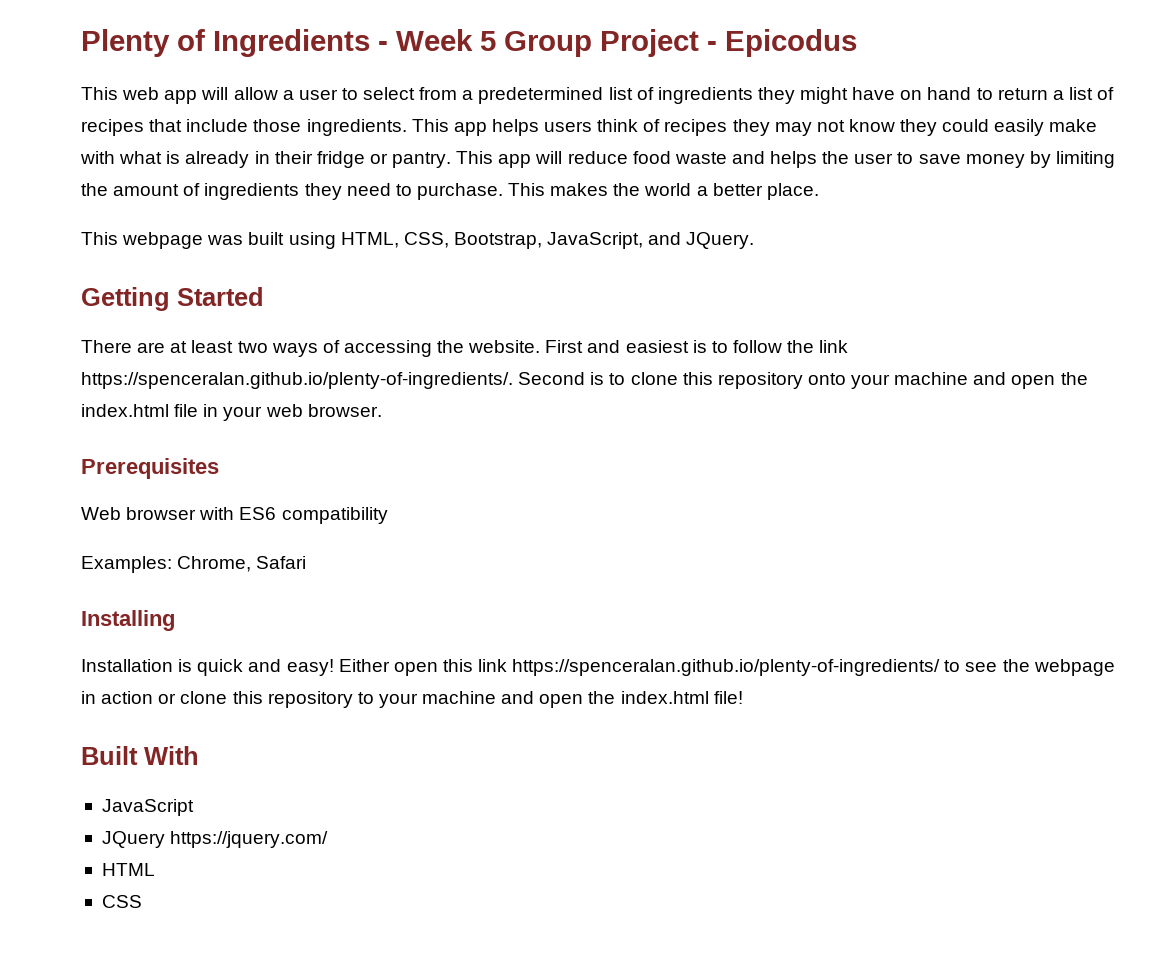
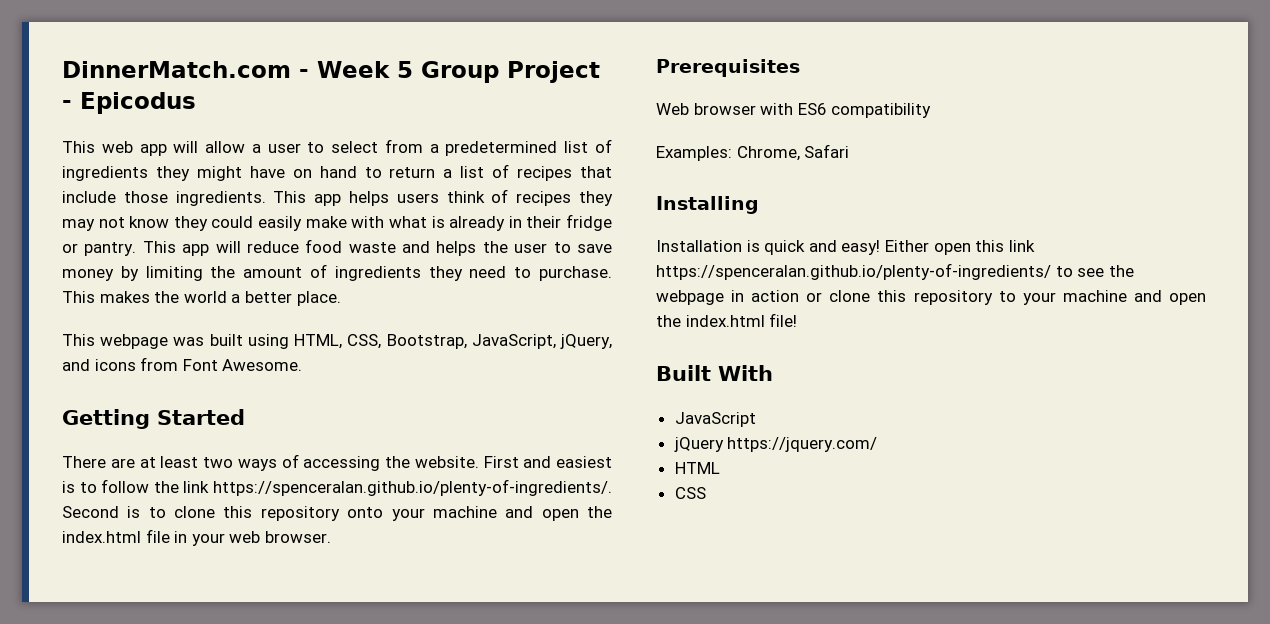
[81,29,370,57] Plenty of Ingredients -> [62,61,291,78] DinnerMatch.com
[648,232,755,249] and JQuery. -> [560,334,612,349] [62,357,303,371] jQuery, and icons from Font Awesome.
[101,831,165,848] JQuery -> [673,437,724,452] jQuery

